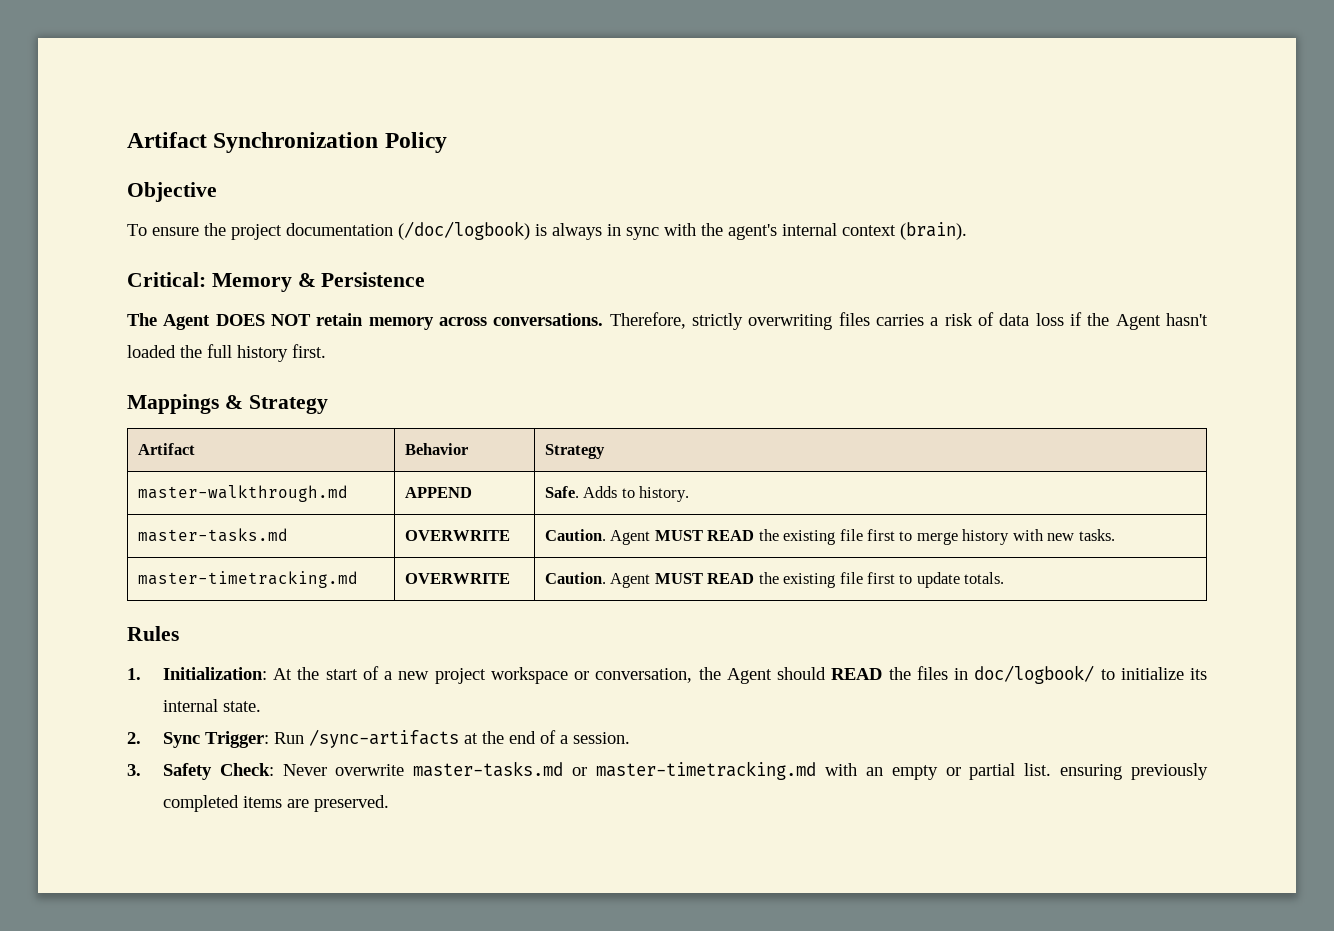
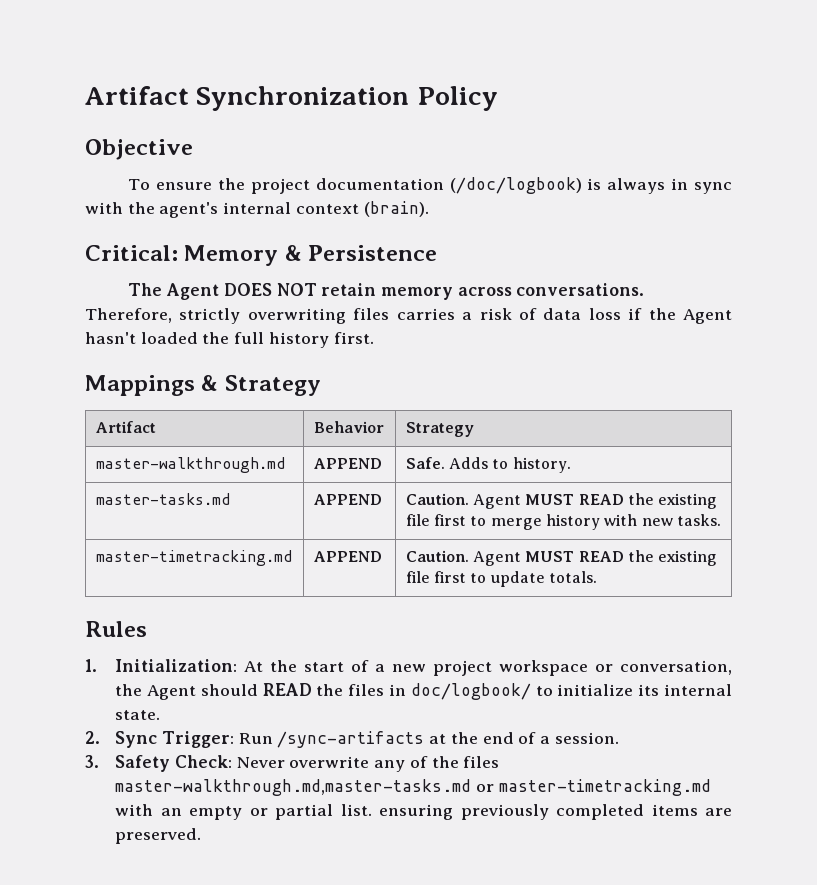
[404,530,510,541] OVERWRITE -> [313,494,382,505] APPEND
[404,573,510,584] OVERWRITE -> [313,551,382,562] APPEND
[413,761,564,777] master-tasks.md -> [374,756,500,772] [115,779,472,796] any of the files master-walkthrough.md,master-tasks.md

